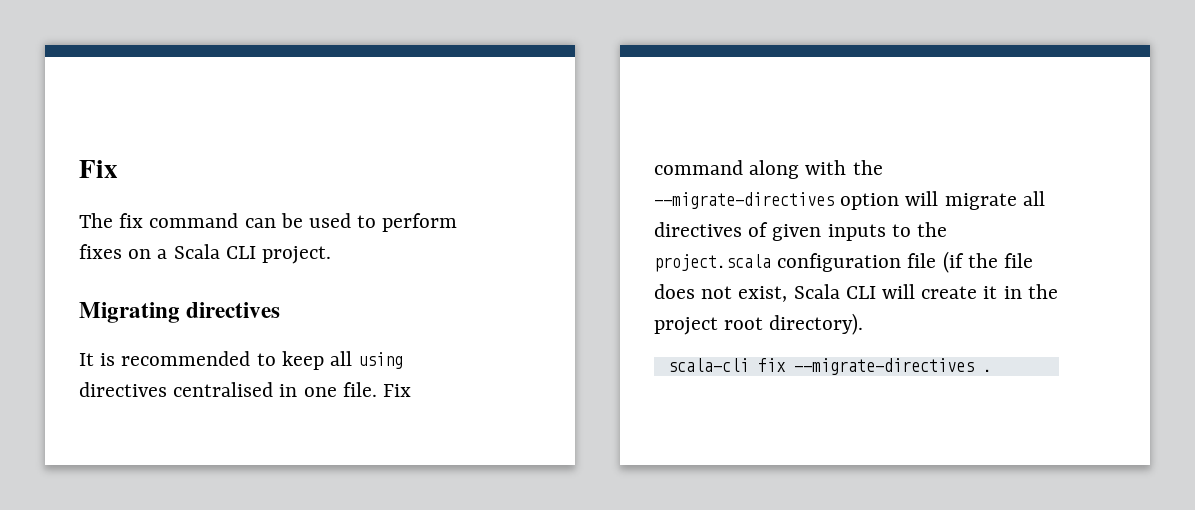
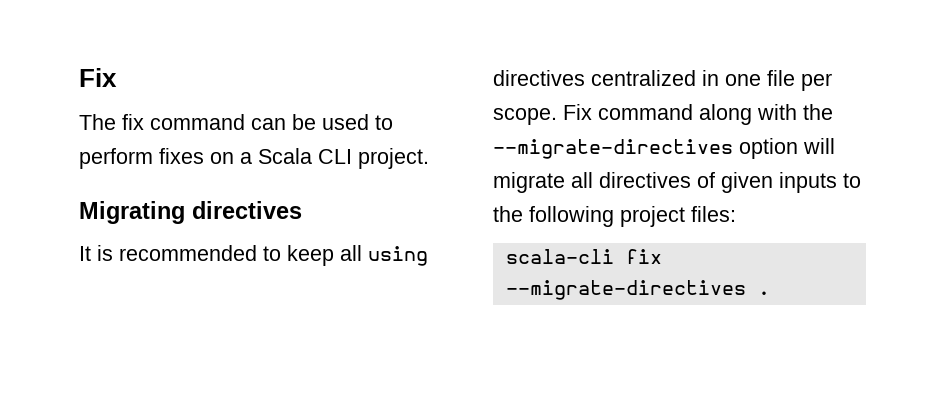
[173,382,274,397] centralised -> [591,70,696,86] centralized
[342,382,377,397] file. -> [767,70,832,91] [493,108,557,125] file per scope.
[654,251,1034,273] [654,284,1058,302] [654,313,864,335] project.scala configuration file (if the file does not exist, Scala CLI will create it in the project root directory). -> [529,206,736,227] following project files:

